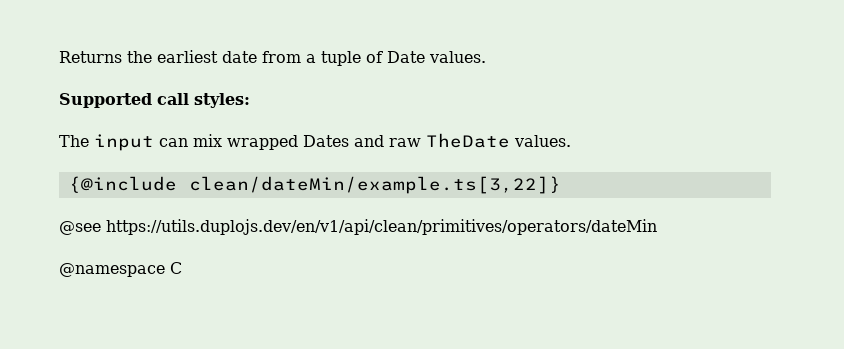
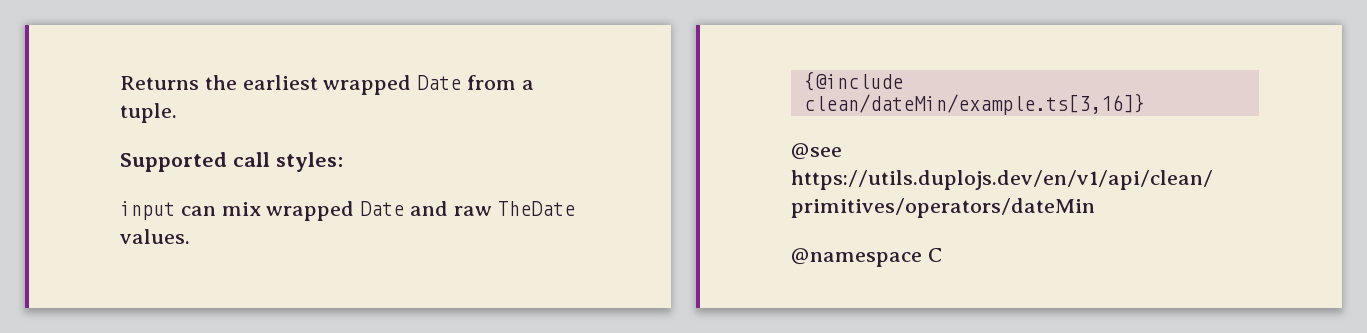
[222,51,486,66] date from a tuple of Date values. -> [323,75,534,95] [120,103,177,123] wrapped Date from a tuple.
[59,135,89,147] The -> (343, 162) none
[303,135,349,147] Dates -> [360,201,405,216] Date
[188,176,561,194] clean/dateMin/example.ts[3,22]} -> [803,93,1145,115] clean/dateMin/example.ts[3,16]}

